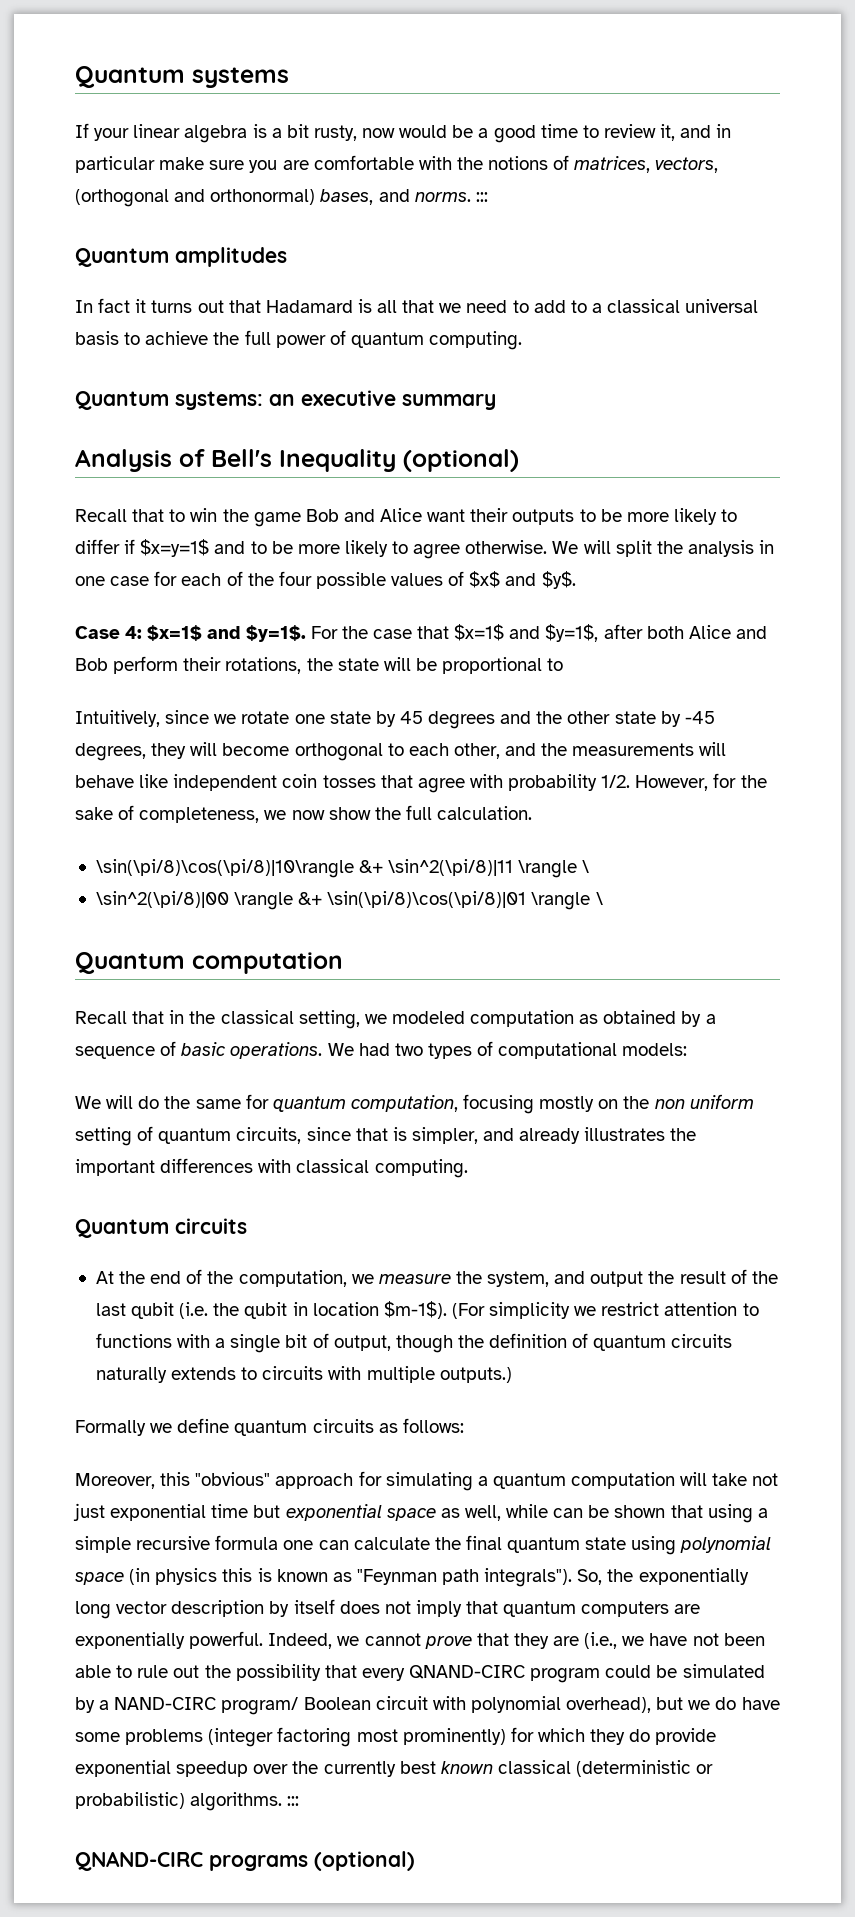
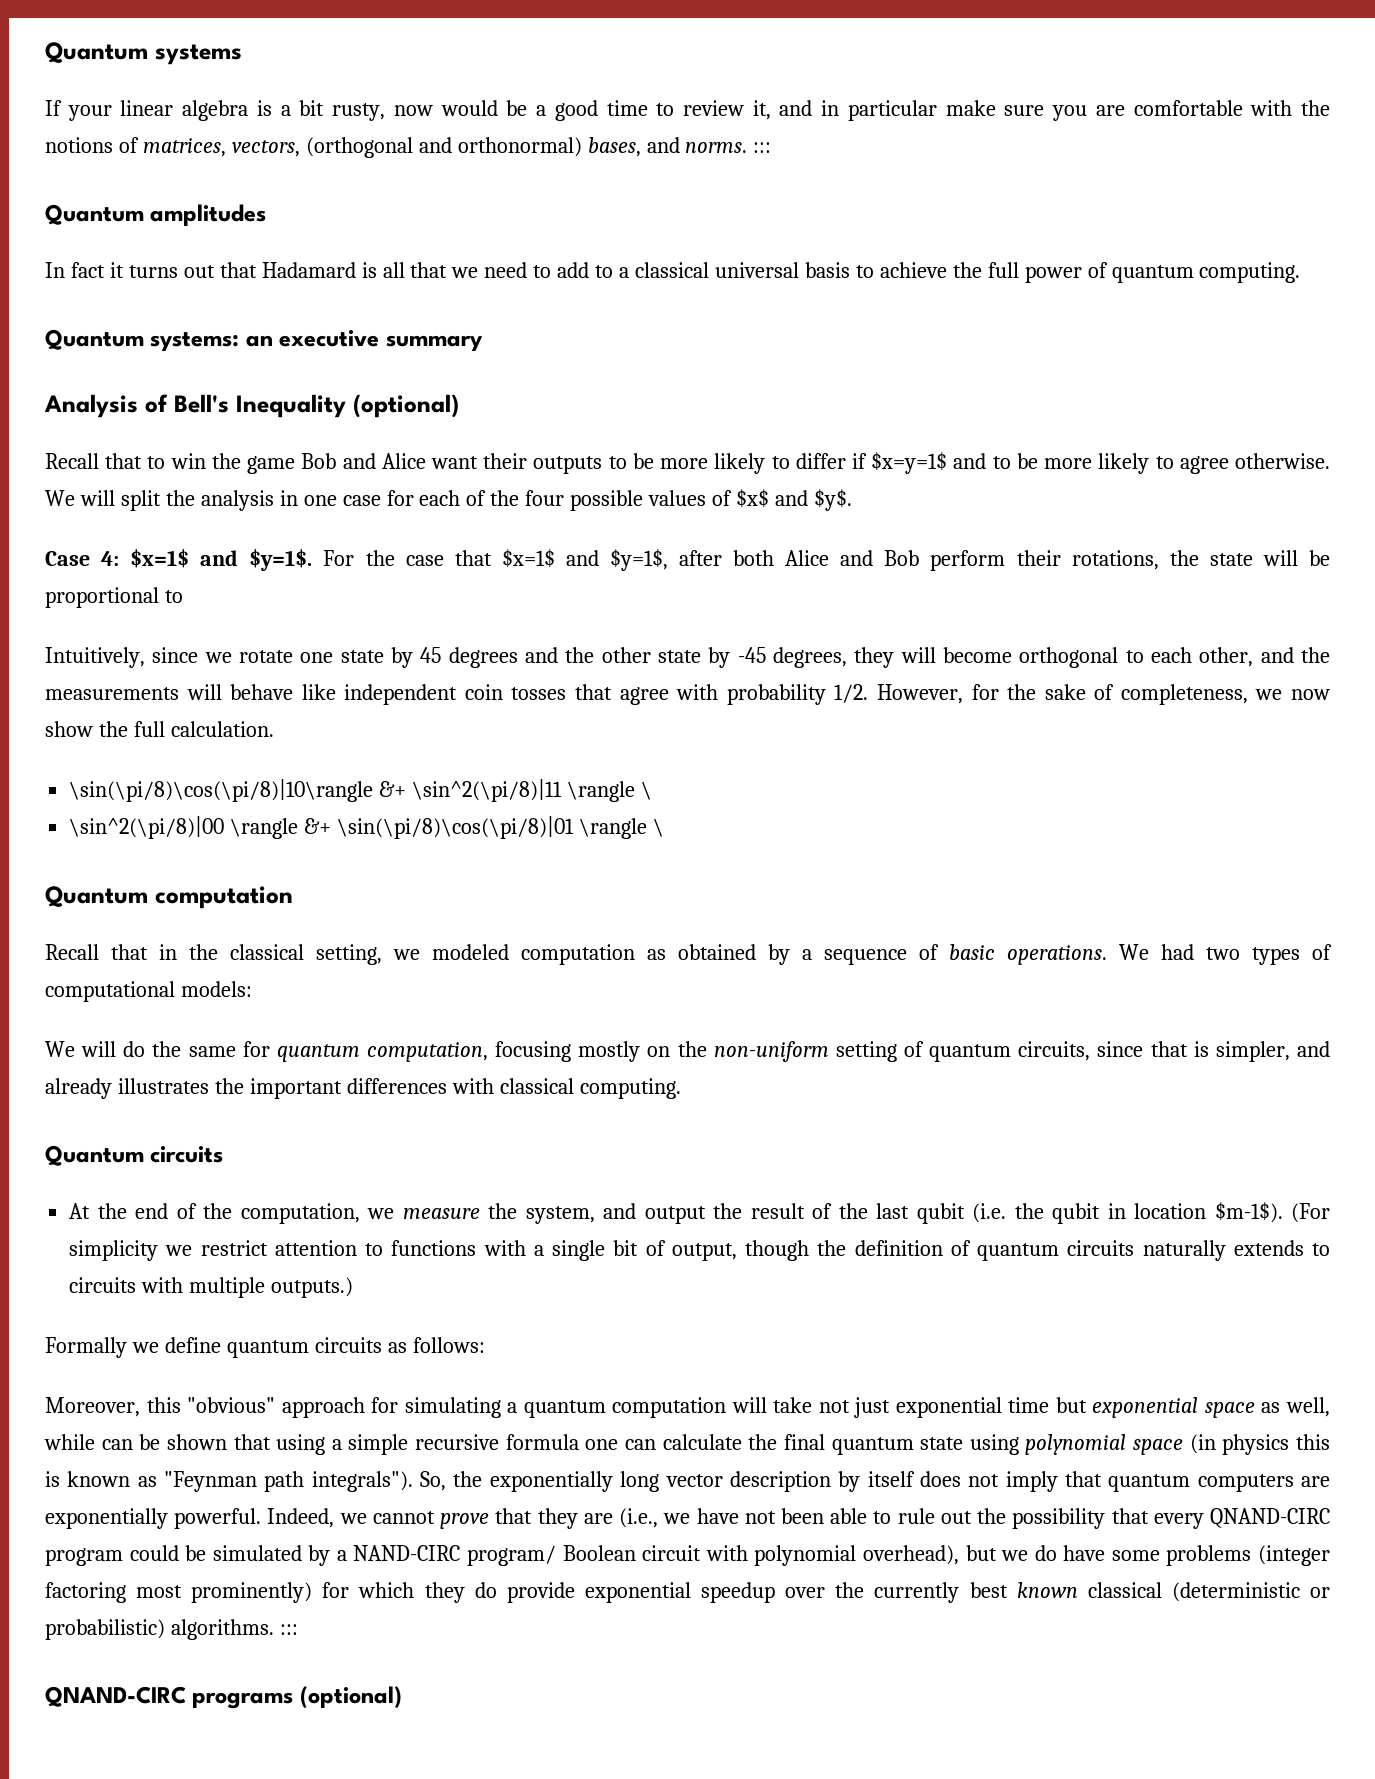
[654,1094,754,1109] non uniform -> [713,1041,829,1062] non-uniform

